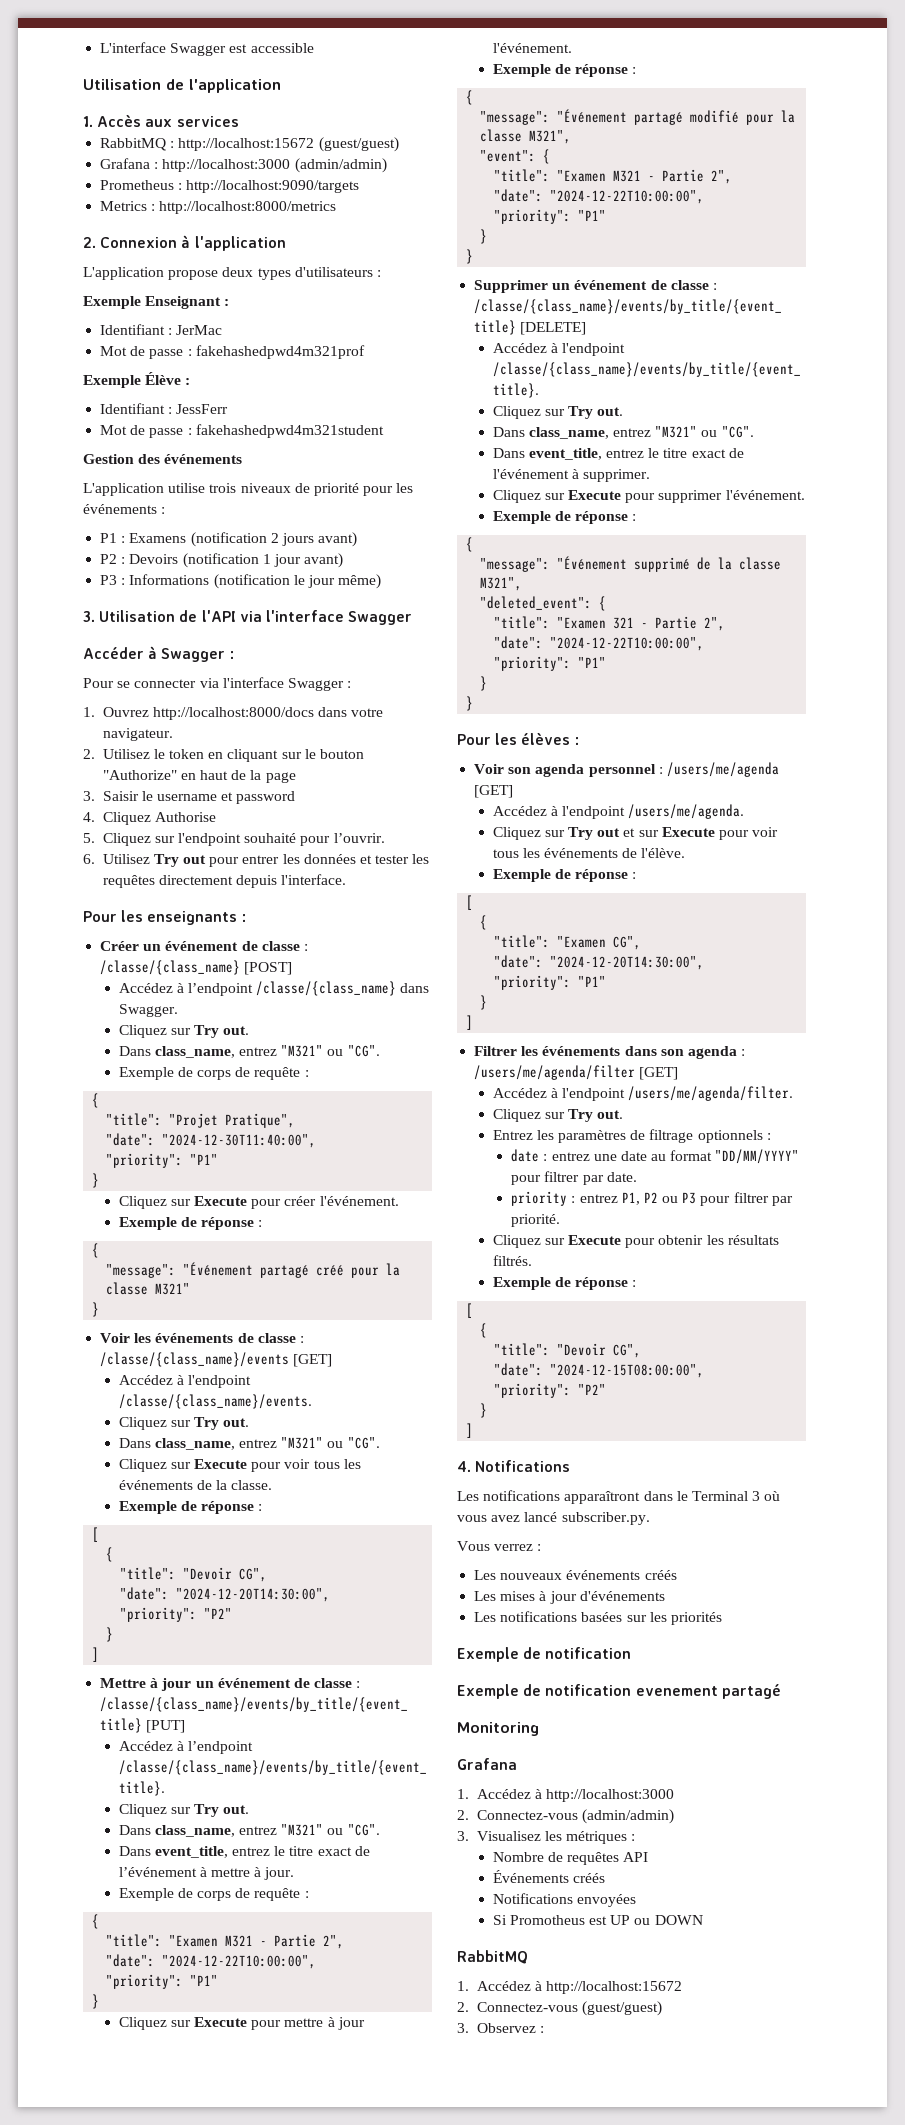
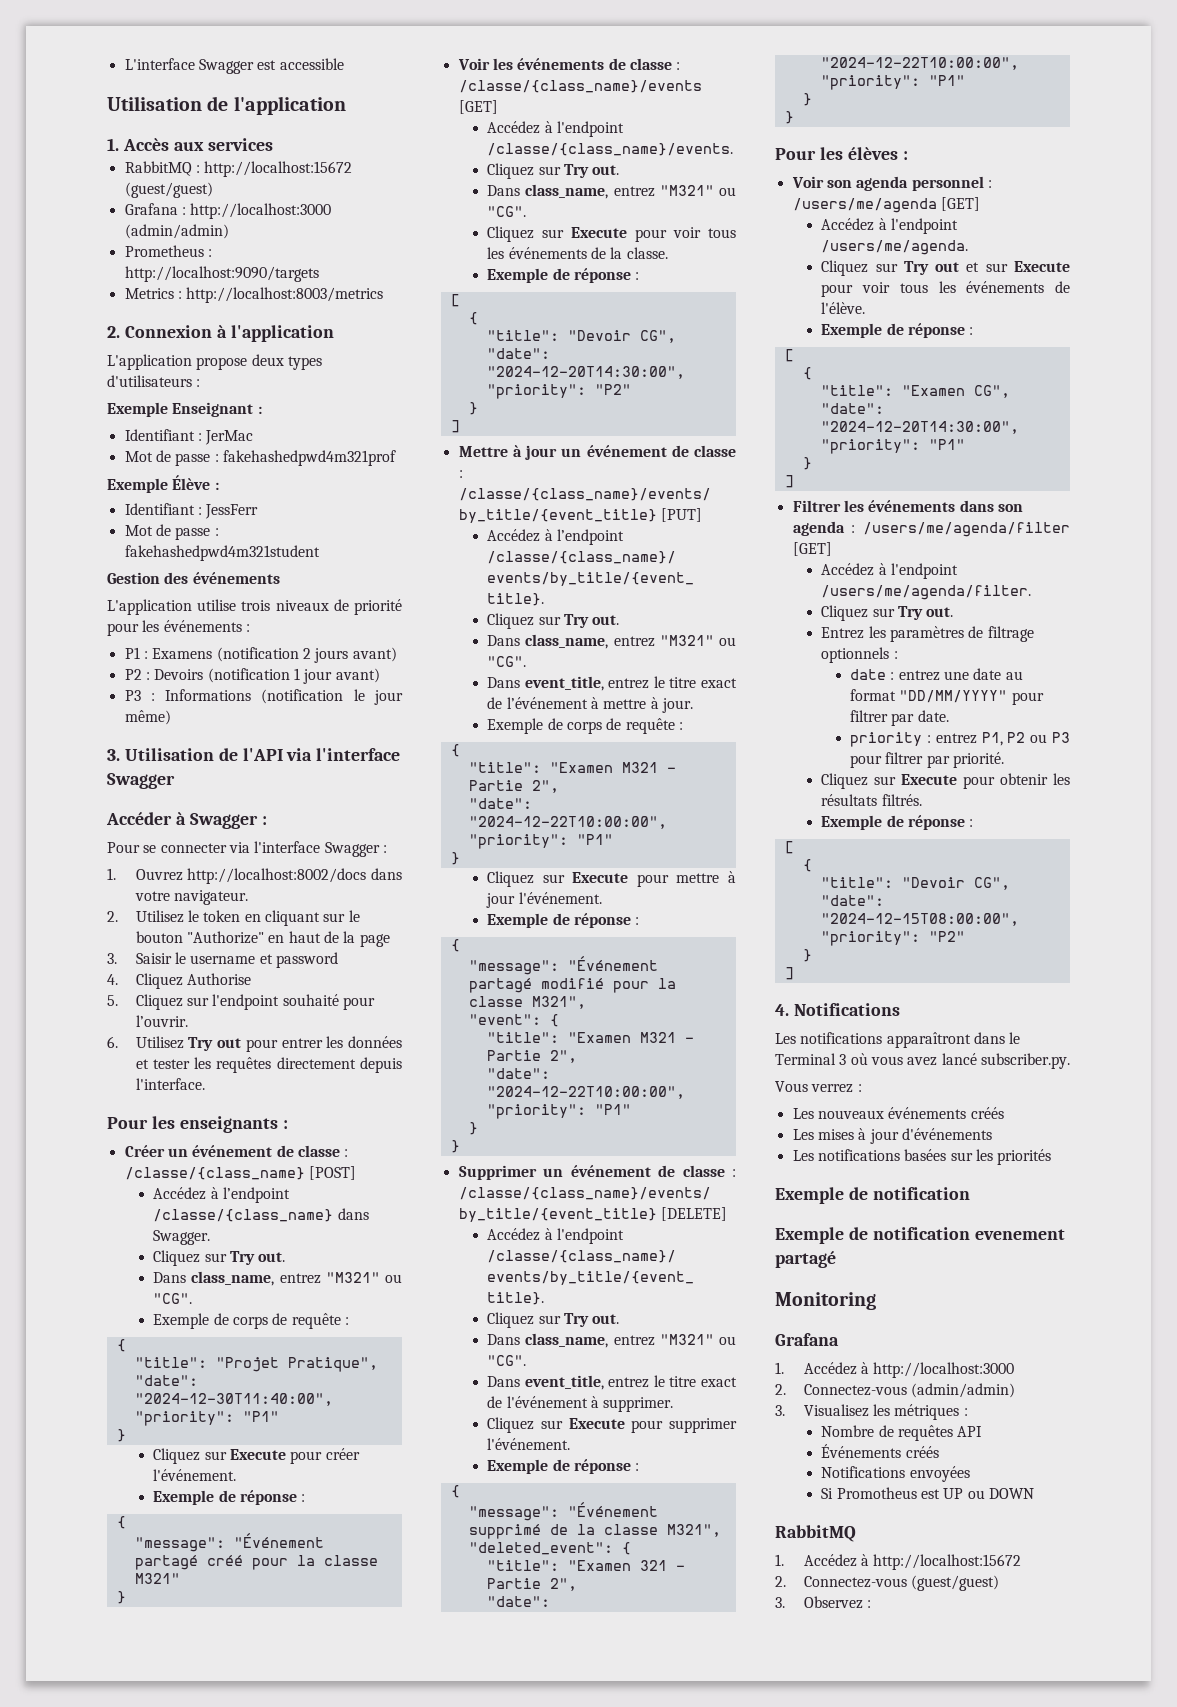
[159,201,337,214] http://localhost:8000/metrics -> [186,287,384,303] http://localhost:8003/metrics
[152,707,314,720] http://localhost:8000/docs -> [187,868,367,884] http://localhost:8002/docs

